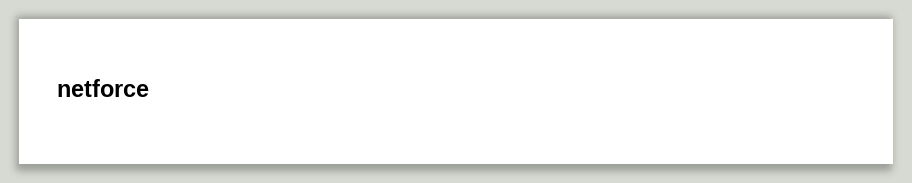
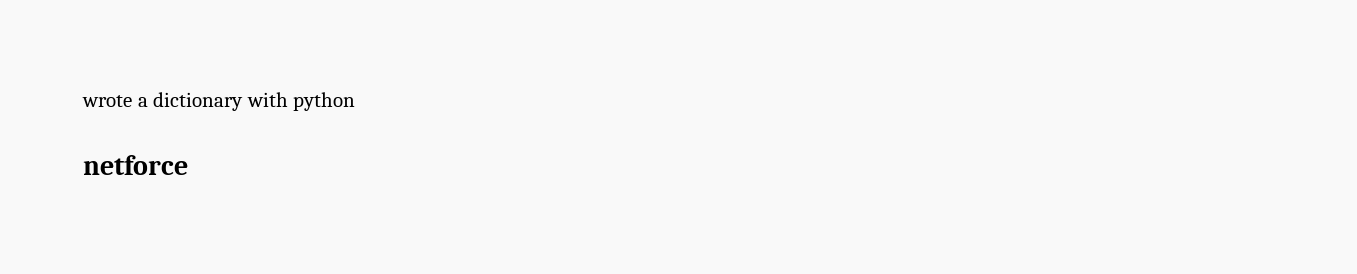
(57, 88) none -> [82,92,356,111] wrote a dictionary with python //

